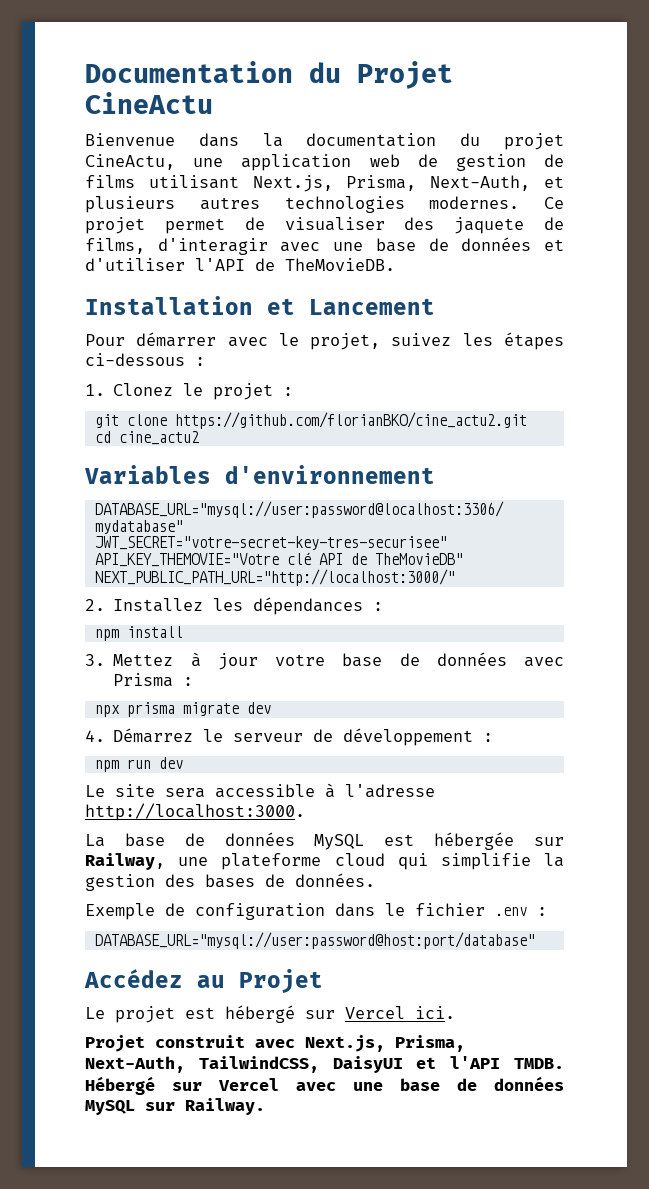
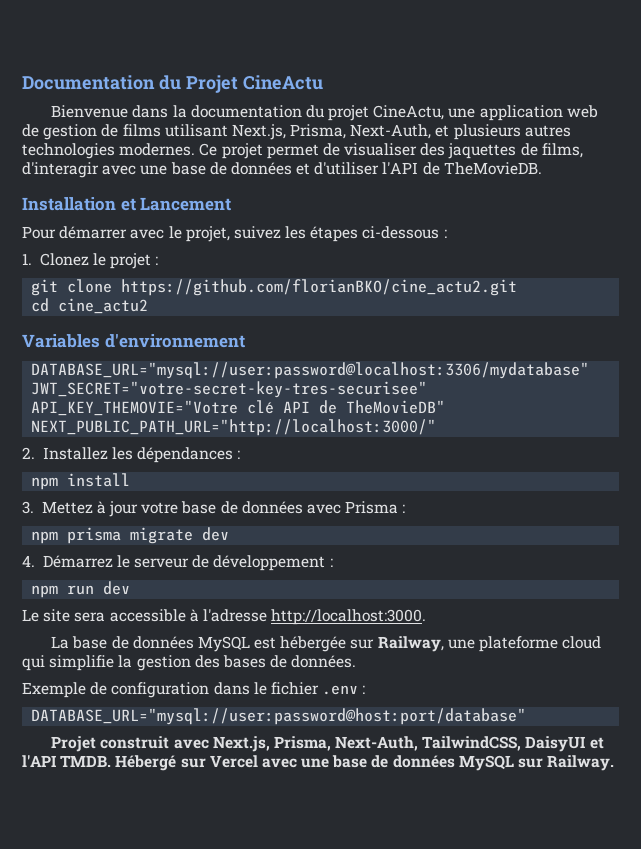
[454,217,525,234] jaquete -> [448,143,517,159] jaquettes
[94,705,120,717] npx -> [31,531,59,544] npm
[84,969,323,994] [85,1005,455,1023] // Accédez au Projet // Le projet est hébergé sur Vercel ici. -> (527, 716) none

